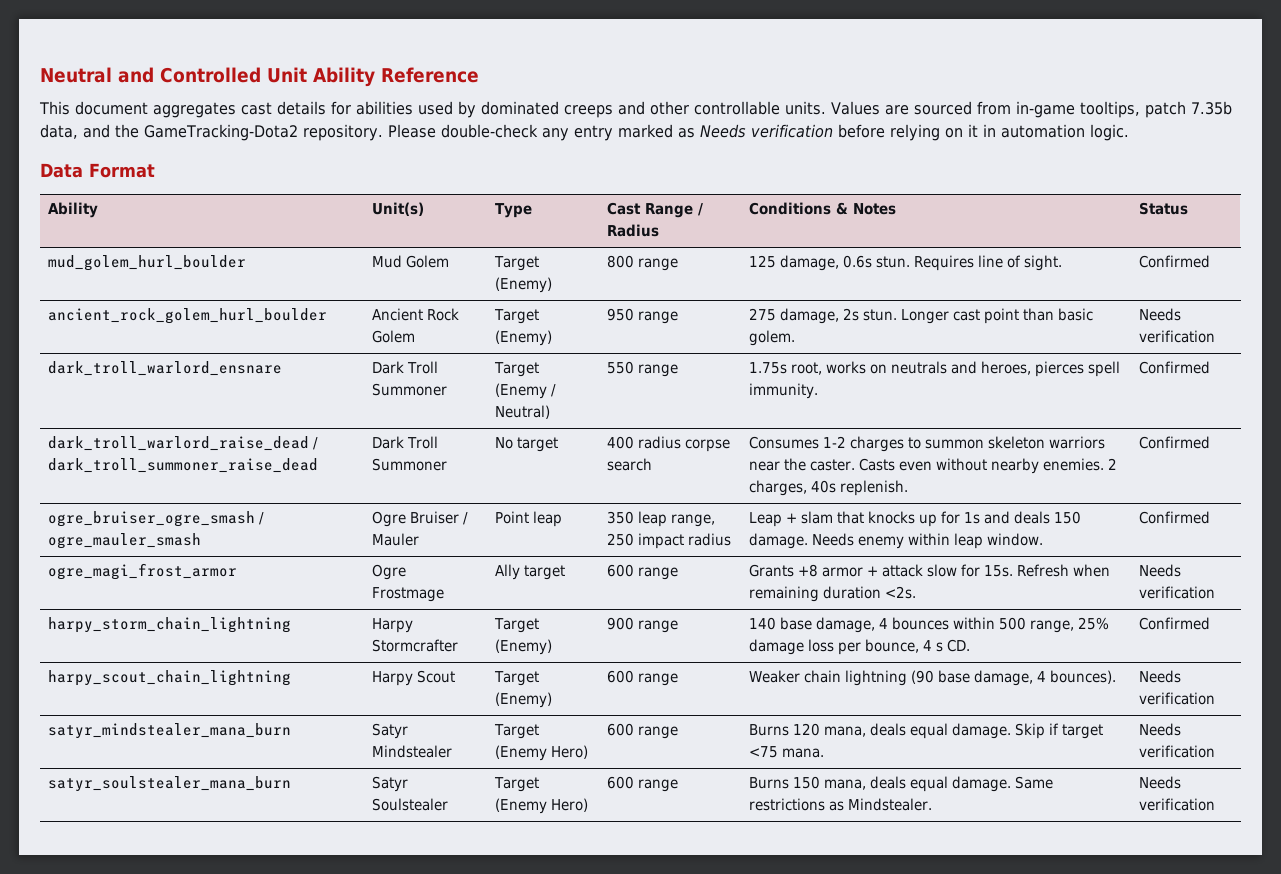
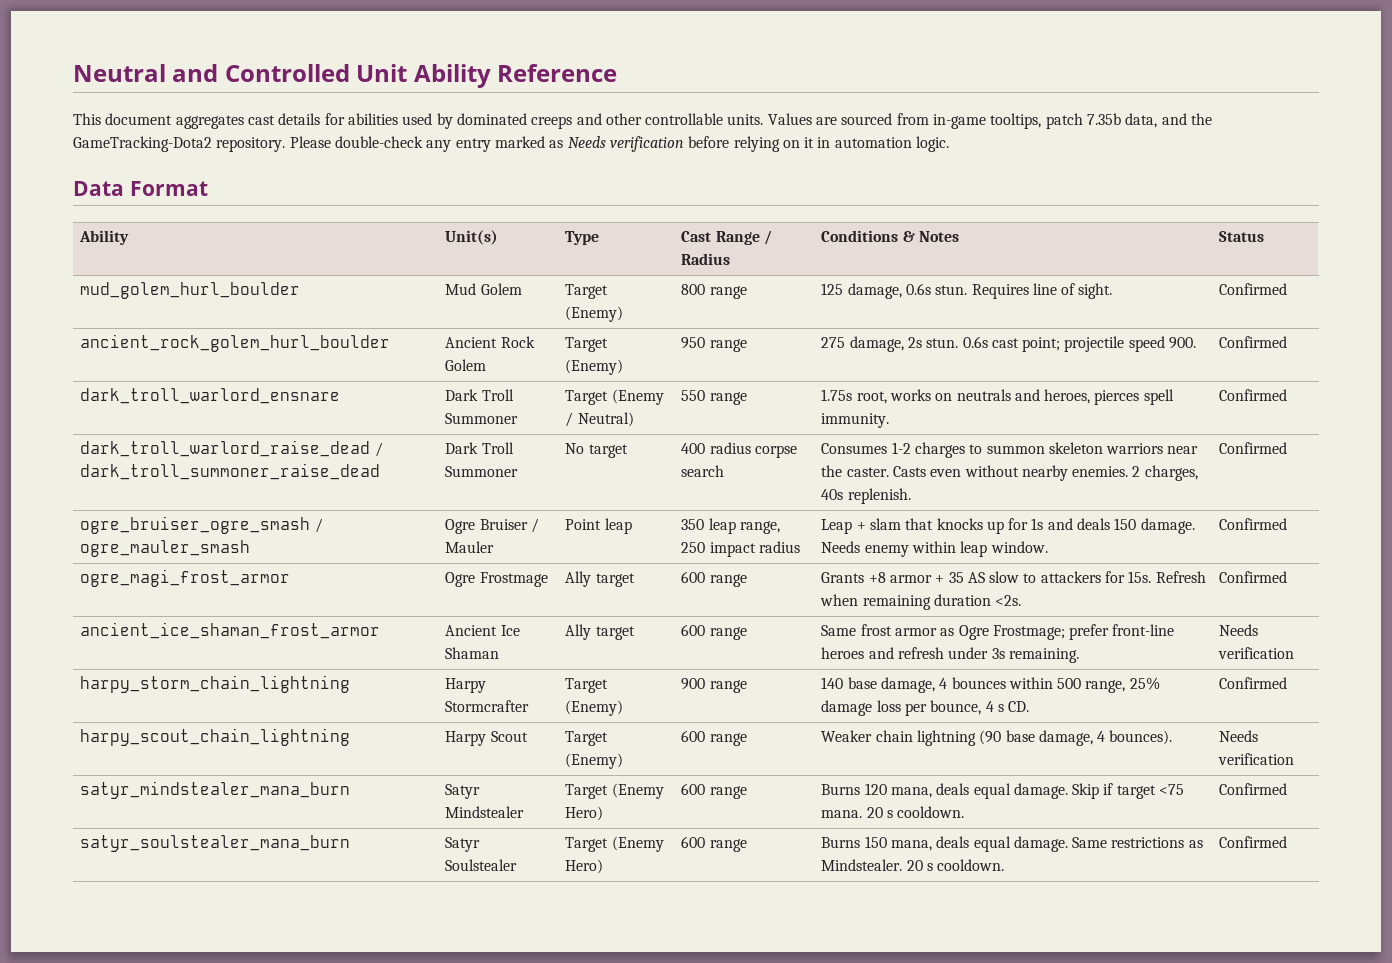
[901,308,1094,324] [749,330,796,346] [1139,308,1182,321] [1139,330,1216,343] Longer cast point than basic golem. | Needs verification -> [962,336,1197,352] [1219,336,1288,348] 0.6s cast point; projectile speed 900. | Confirmed
[882,564,958,577] attack slow -> [948,571,1101,583] 35 AS slow to attackers
(917, 592) none -> [1219,571,1288,583] [80,622,381,639] [445,625,520,636] [445,647,500,659] [565,624,635,640] [681,624,747,640] [821,624,1175,640] [821,647,1079,663] | Confirmed // ancient_ice_shaman_frost_armor | Ancient Ice Shaman | Ally target | 600 range | Same frost armor as Ogre Frostmage; prefer front-line heroes and refresh under 3s remaining.
[1139,723,1182,736] [1139,745,1216,758] | Needs verification -> [866,806,965,818] [1219,783,1288,795] 20 s cooldown. | Confirmed
[1139,776,1182,789] [1139,798,1216,811] | Needs verification -> [906,859,1005,871] [1219,836,1288,848] 20 s cooldown. | Confirmed

